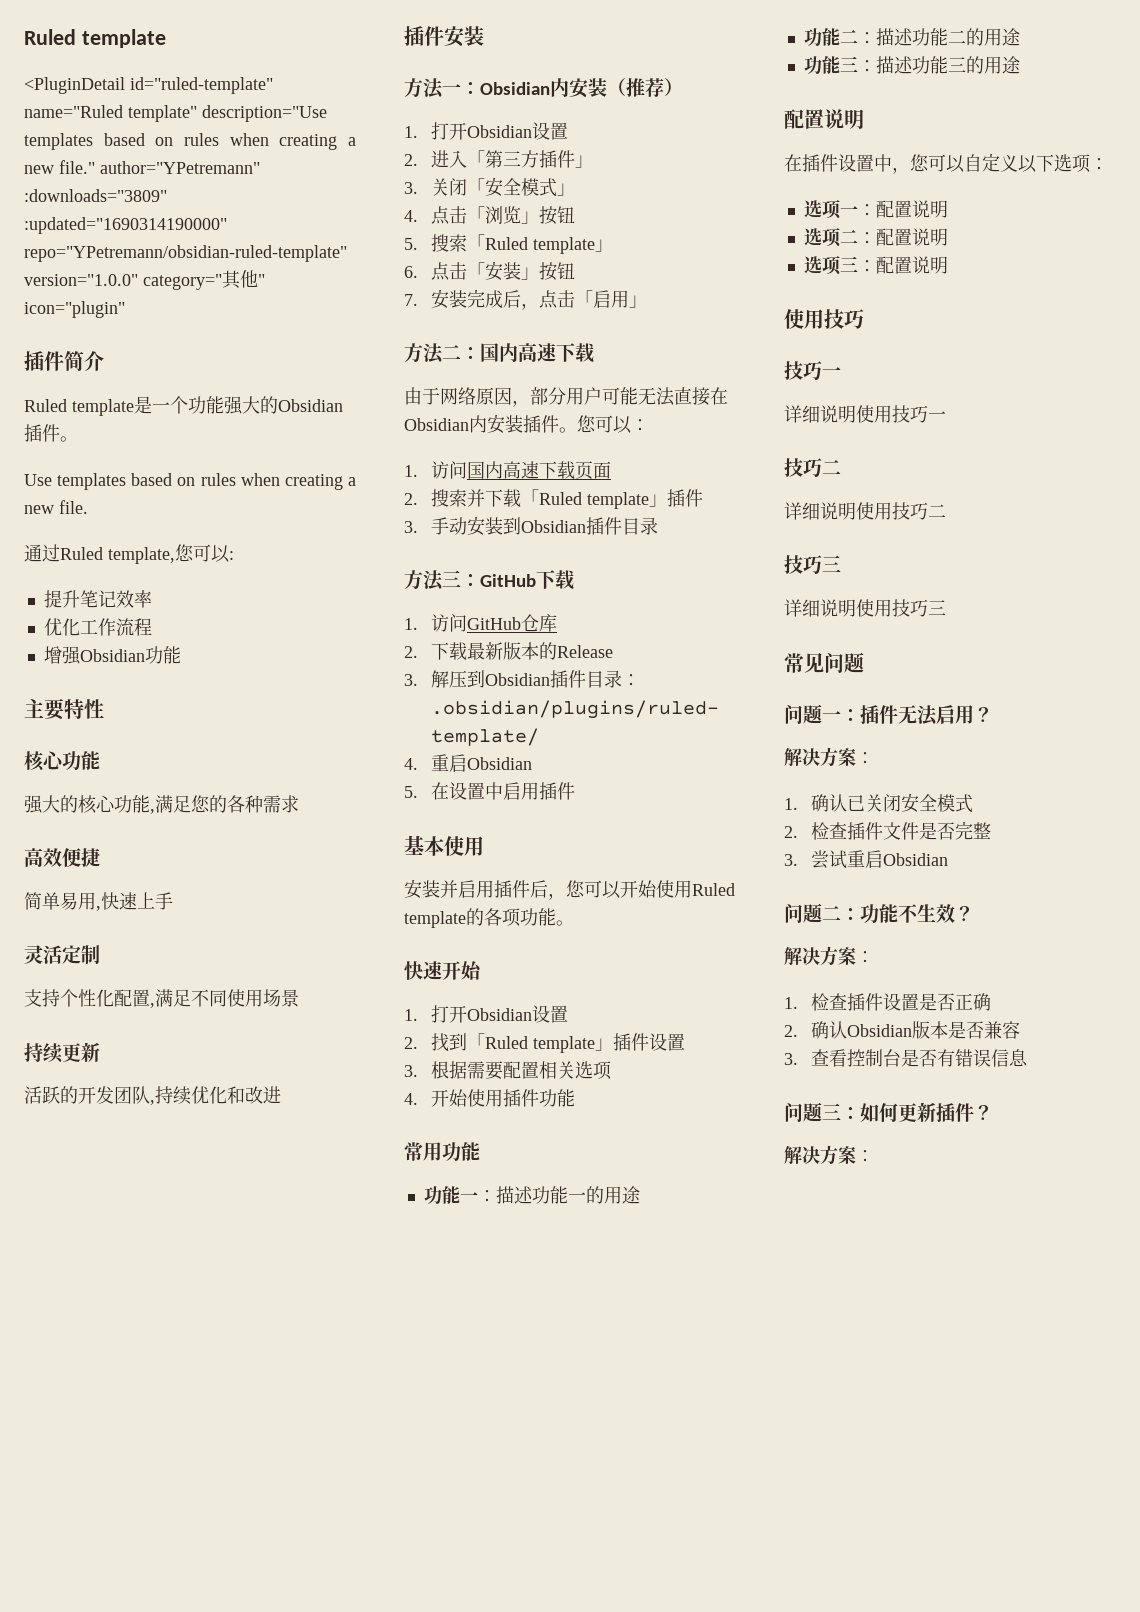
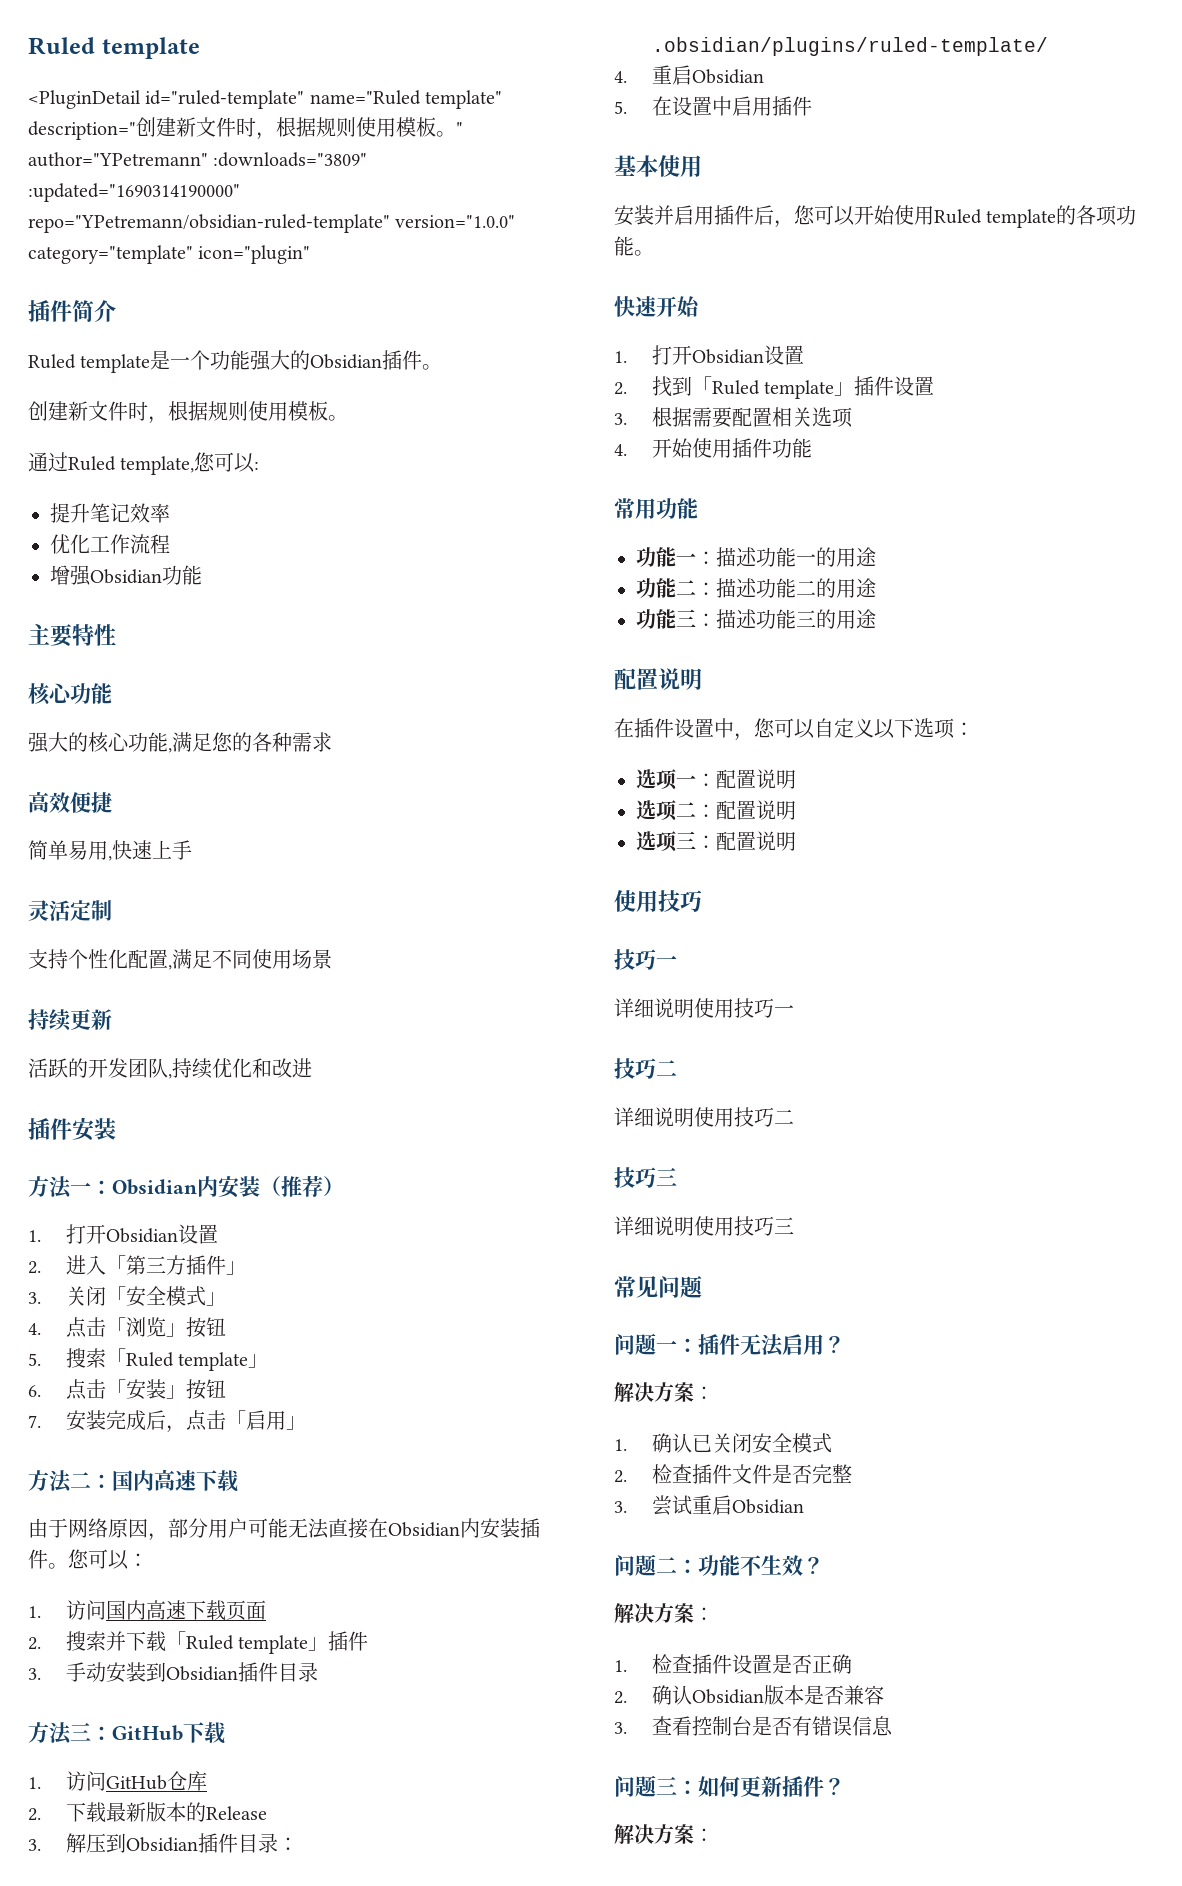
[202,105,327,122] [24,133,356,150] [24,160,95,174] description="Use templates based on rules when creating a new file." -> [28,117,463,140] description="创建新文件时，根据规则使用模板。"
[143,270,265,290] category="其他" -> [28,245,193,264] category="template"
[24,473,356,490] [24,500,88,514] Use templates based on rules when creating a new file. -> [28,401,348,424] 创建新文件时，根据规则使用模板。

